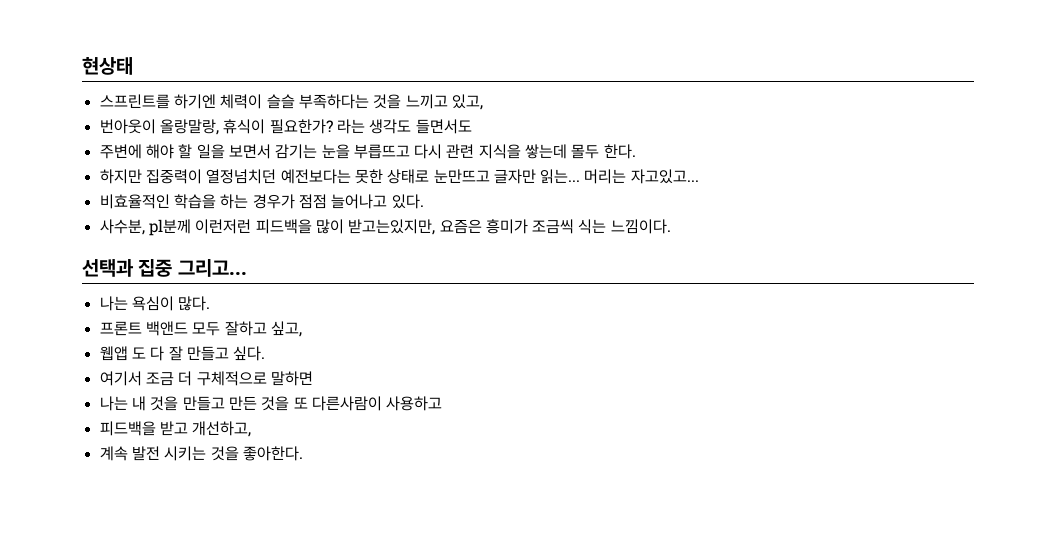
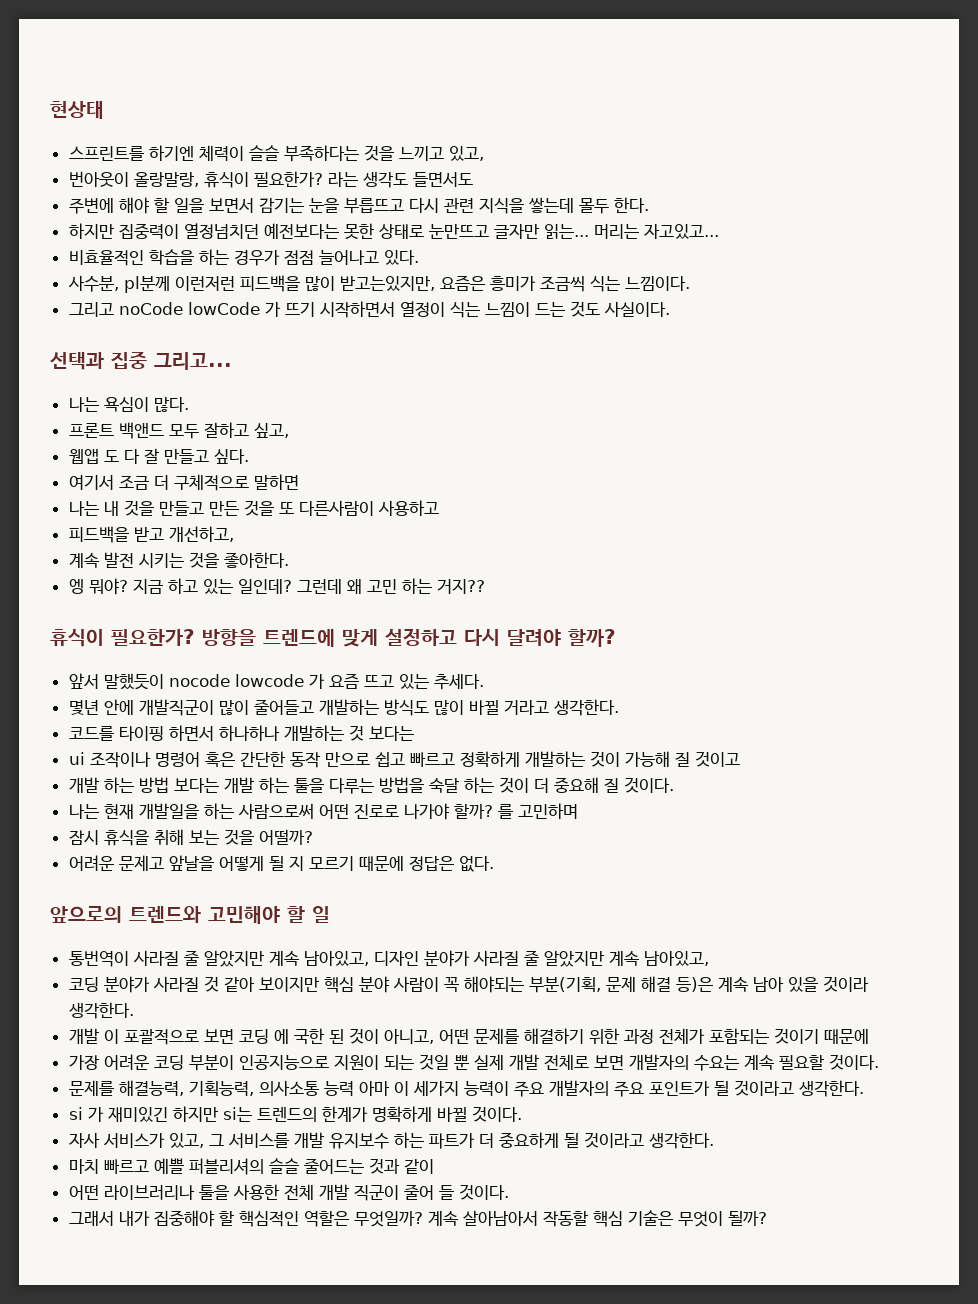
(671, 226) none -> [68,301,670,318] // 그리고 noCode lowCode 가 뜨기 시작하면서 열정이 식는 느낌이 드는 것도 사실이다.
(303, 453) none -> [68,578,485,595] [50,628,616,647] [68,673,484,690] [68,699,619,716] [68,725,414,741] [68,751,740,768] [68,777,674,794] [68,803,578,820] [68,829,313,846] [68,855,494,872] [50,906,330,924] [68,950,709,967] [68,976,869,993] [68,1002,134,1019] [68,1028,869,1045] [68,1054,879,1071] [68,1080,864,1097] [68,1106,522,1123] [68,1132,714,1149] [68,1158,434,1175] [68,1184,509,1201] [68,1210,767,1227] // 엥 뭐야? 지금 하고 있는 일인데? 그런데 왜 고민 하는 거지?? // 휴식이 필요한가? 방향을 트렌드에 맞게 설정하고 다시 달려야 할까? // 앞서 말했듯이 nocode lowcode 가 요즘 뜨고 있는 추세다. // 몇년 안에 개발직군이 많이 줄어들고 개발하는 방식도 많이 바뀔 거라고 생각한다. // 코드를 타이핑 하면서 하나하나 개발하는 것 보다는 // ui 조작이나 명령어 혹은 간단한 동작 만으로 쉽고 빠르고 정확하게 개발하는 것이 가능해 질 것이고 // 개발 하는 방법 보다는 개발 하는 툴을 다루는 방법을 숙달 하는 것이 더 중요해 질 것이다. // 나는 현재 개발일을 하는 사람으로써 어떤 진로로 나가야 할까? 를 고민하며 // 잠시 휴식을 취해 보는 것을 어떨까? // 어려운 문제고 앞날을 어떻게 될 지 모르기 때문에 정답은 없다. // 앞으로의 트렌드와 고민해야 할 일 // 통번역이 사라질 줄 알았지만 계속 남아있고, 디자인 분야가 사라질 줄 알았지만 계속 남아있고, // 코딩 분야가 사라질 것 같아 보이지만 핵심 분야 사람이 꼭 해야되는 부분(기획, 문제 해결 등)은 계속 남아 있을 것이라 생각한다. // 개발 이 포괄적으로 보면 코딩 에 국한 된 것이 아니고, 어떤 문제를 해결하기 위한 과정 전체가 포함되는 것이기 때문에 // 가장 어려운 코딩 부분이 인공지능으로 지원이 되는 것일 뿐 실제 개발 전체로 보면 개발자의 수요는 계속 필요할 것이다. // 문제를 해결능력, 기획능력, 의사소통 능력 아마 이 세가지 능력이 주요 개발자의 주요 포인트가 될 것이라고 생각한다. // si 가 재미있긴 하지만 si는 트렌드의 한계가 명확하게 바뀔 것이다. // 자사 서비스가 있고, 그 서비스를 개발 유지보수 하는 파트가 더 중요하게 될 것이라고 생각한다. // 마치 빠르고 예쁠 퍼블리셔의 슬슬 줄어드는 것과 같이 // 어떤 라이브러리나 툴을 사용한 전체 개발 직군이 줄어 들 것이다. // 그래서 내가 집중해야 할 핵심적인 역할은 무엇일까? 계속 살아남아서 작동할 핵심 기술은 무엇이 될까?

